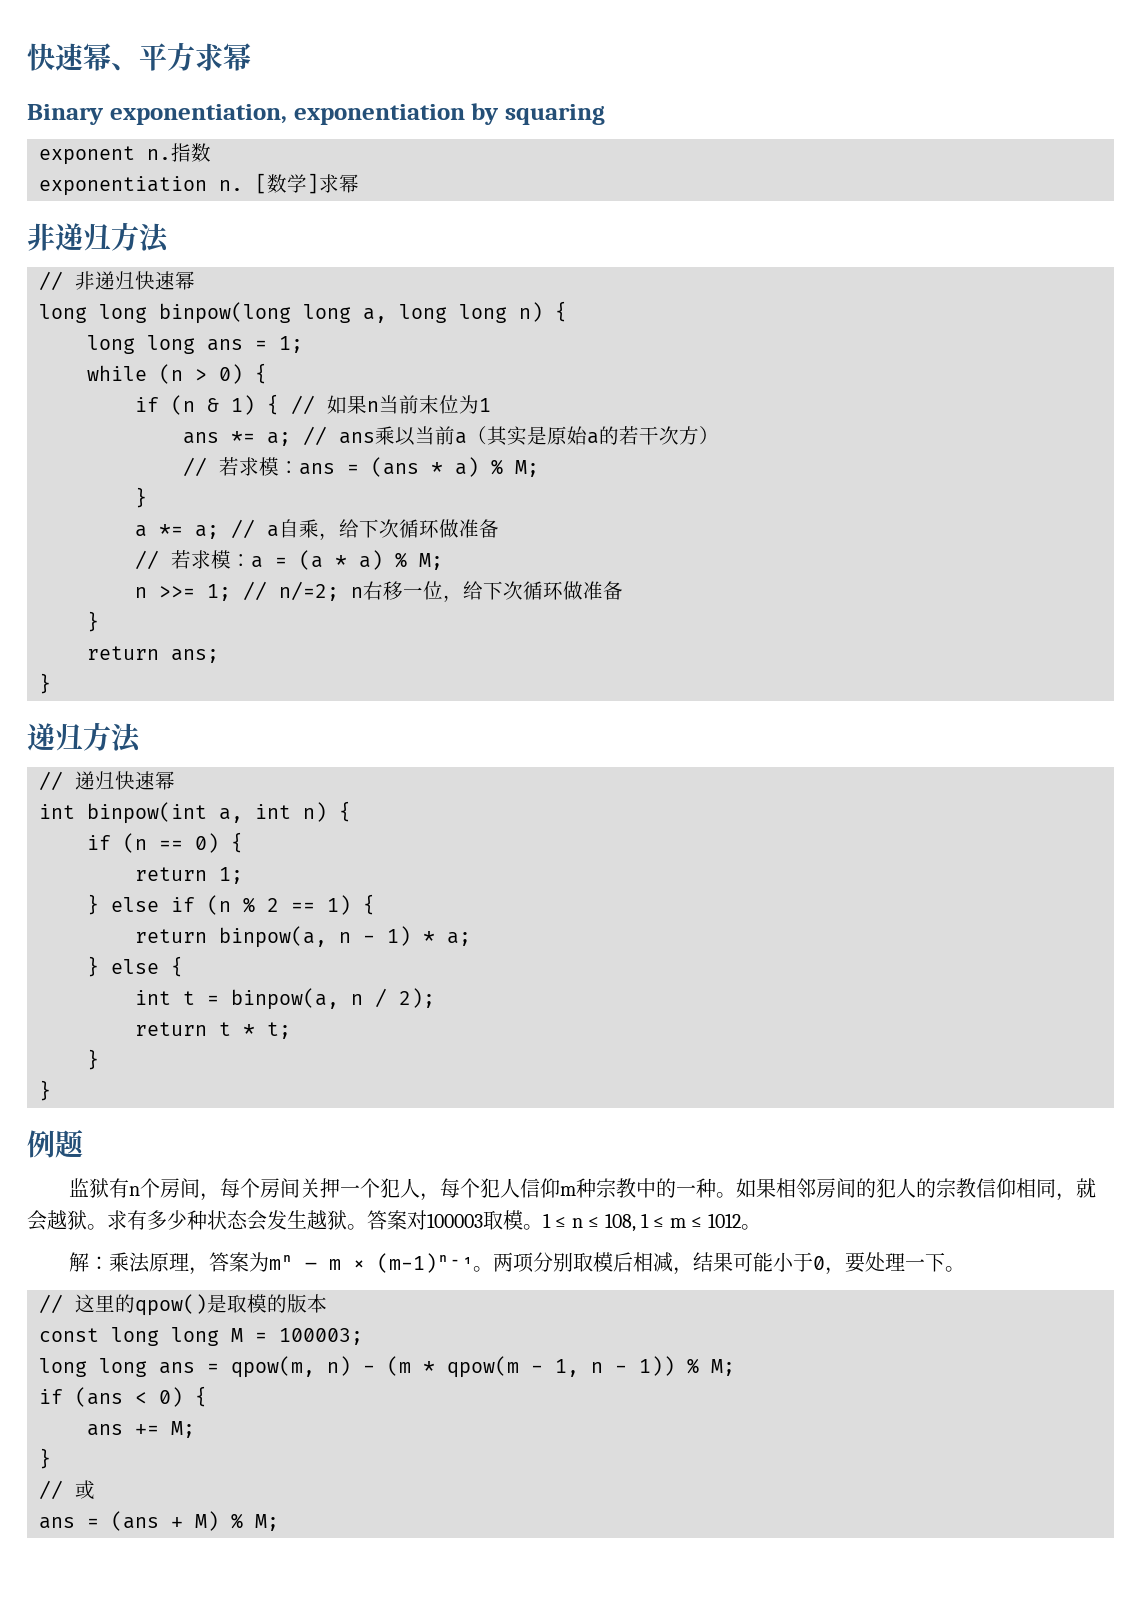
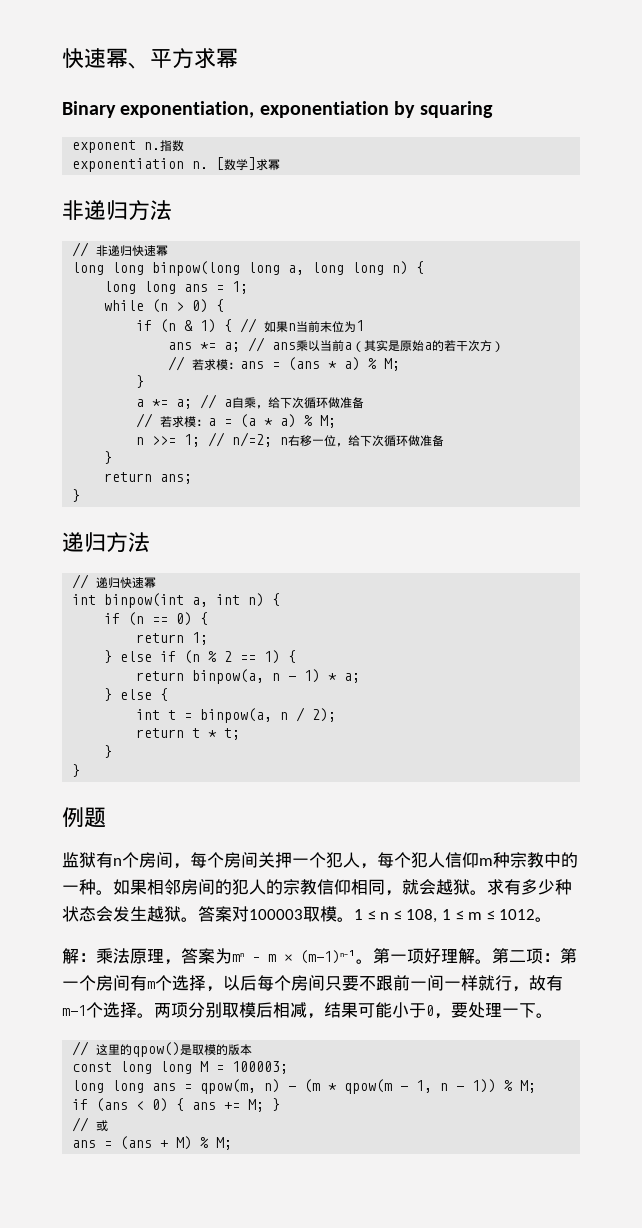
(494, 1269) none -> [373,948,577,964] [62,975,563,992] [62,1002,154,1018] 第一项好理解。第二项：第一个房间有m个选择，以后每个房间只要不跟前一间一样就行，故有m-1个选择。
(207, 1396) // -> (185, 1104) none
(195, 1429) // -> (265, 1105) none

